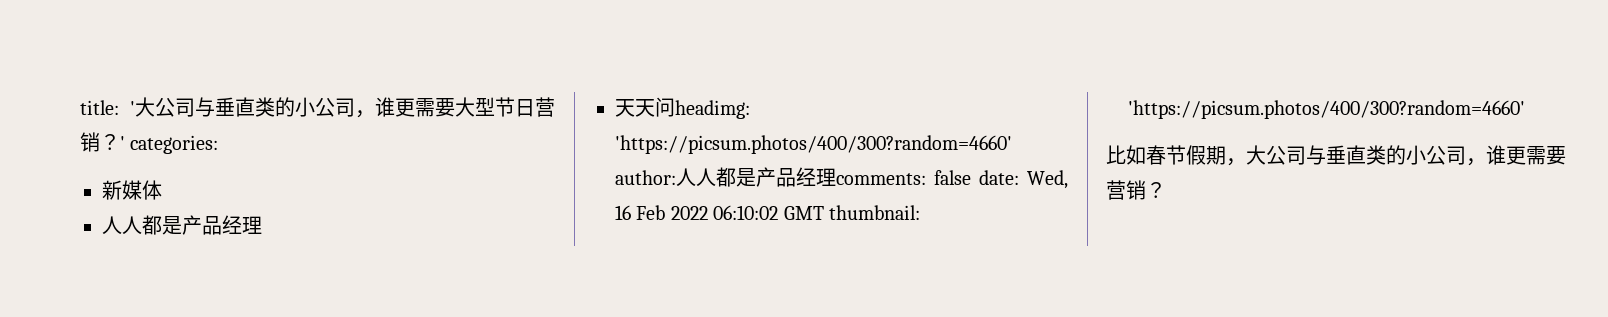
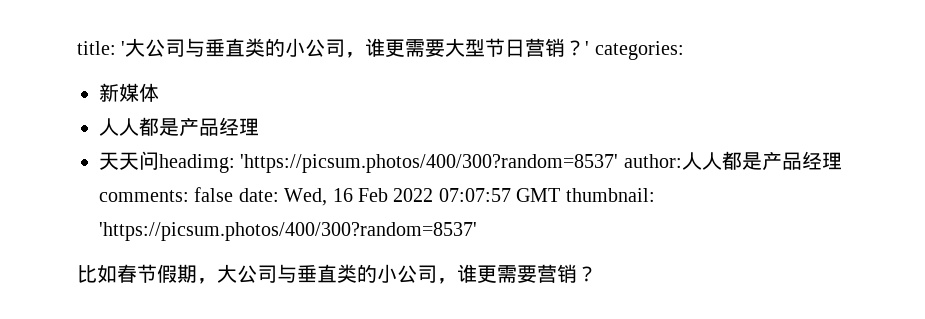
[615,135,1012,154] 'https://picsum.photos/400/300?random=4660' -> [240,154,619,173] 'https://picsum.photos/400/300?random=8537'
[713,205,779,220] 06:10:02 -> [438,188,511,202] 07:07:57
[1128,100,1525,119] 'https://picsum.photos/400/300?random=4660' -> [99,222,477,241] 'https://picsum.photos/400/300?random=8537'

